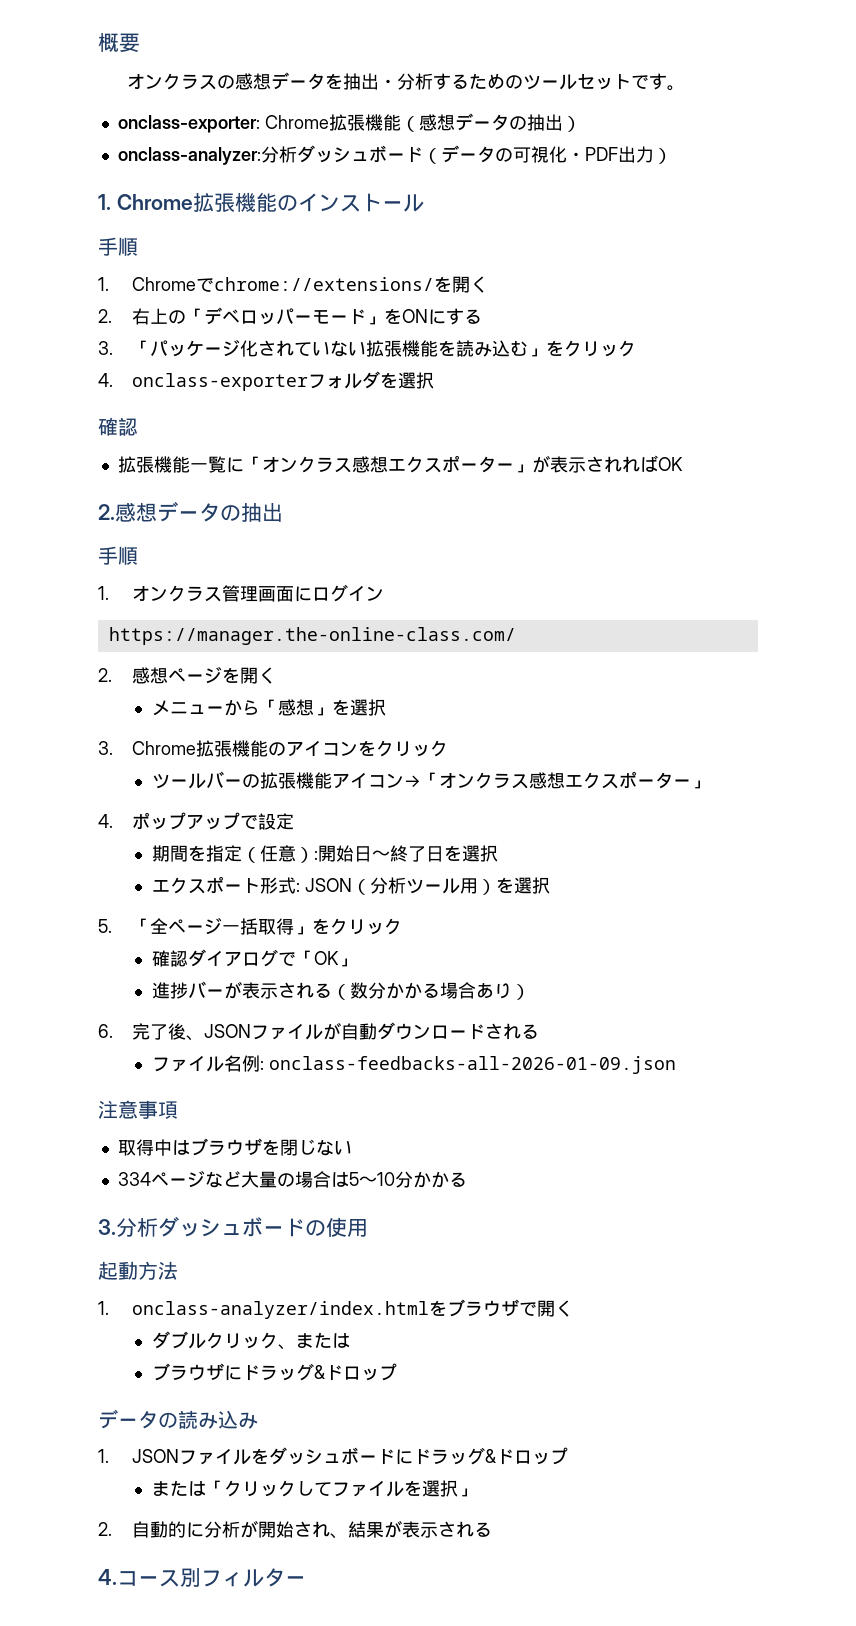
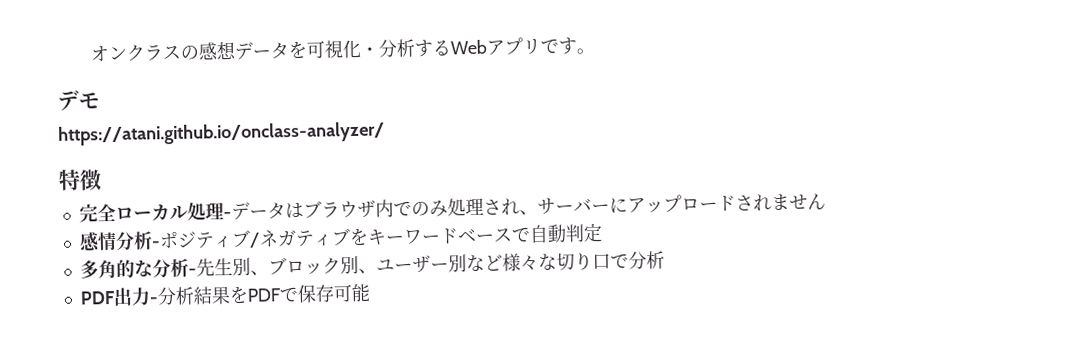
[98,33,140,52] 概要 // -> (90, 53) none
[343,73,380,90] 抽出 -> [306,39,362,59] 可視化
[469,73,686,91] [117,113,581,133] [117,145,672,165] [98,192,424,212] [98,237,138,256] [98,276,488,293] [98,307,482,325] [98,340,636,357] [98,371,434,391] [98,417,138,436] [117,455,683,473] [98,501,283,522] [98,546,138,565] [98,584,384,602] [108,627,516,645] [98,667,276,684] [151,699,386,716] [98,740,448,757] [151,771,709,789] [98,812,294,830] [151,845,498,863] [151,876,550,895] [98,918,402,935] [151,949,356,967] [151,981,530,1000] [98,1022,539,1041] [151,1055,676,1074] [98,1100,178,1119] [117,1138,352,1156] [117,1171,467,1188] [98,1216,368,1237] [98,1261,178,1280] [98,1299,573,1319] [151,1331,350,1350] [151,1363,397,1381] [98,1409,258,1429] [98,1447,568,1465] [151,1480,476,1497] [98,1520,492,1539] [98,1568,306,1587] ためのツールセットです。 // onclass-exporter: Chrome拡張機能（感想データの抽出） // onclass-analyzer:分析ダッシュボード（データの可視化・PDF出力） // 1. Chrome拡張機能のインストール // 手順 // 1. Chromeでchrome://extensions/を開く // 2.右上の「デベロッパーモード」をONにする // 3.「パッケージ化されていない拡張機能を読み込む」をクリック // 4. onclass-exporterフォルダを選択 // 確認 // 拡張機能一覧に「オンクラス感想エクスポーター」が表示されればOK // 2.感想データの抽出 // 手順 // 1.オンクラス管理画面にログイン // https://manager.the-online-class.com/ // 2.感想ページを開く // メニューから「感想」を選択 // 3. Chrome拡張機能のアイコンをクリック // ツールバーの拡張機能アイコン→「オンクラス感想エクスポーター」 // 4.ポップアップで設定 // 期間を指定（任意）:開始日〜終了日を選択 // エクスポート形式: JSON（分析ツール用）を選択 // 5.「全ページ一括取得」をクリック // 確認ダイアログで「OK」 // 進捗バーが表示される（数分かかる場合あり） // 6.完了後、JSONファイルが自動ダウンロードされる // ファイル名例: onclass-feedbacks-all-2026-01-09.json // 注意事項 // 取得中はブラウザを閉じない // 334ページなど大量の場合は5〜10分かかる // 3.分析ダッシュボードの使用 // 起動方法 // 1. onclass-analyzer/index.htmlをブラウザで開く // ダブルクリック、または // ブラウザにドラッグ&ドロップ // データの読み込み // 1. JSONファイルをダッシュボードにドラッグ&ドロップ // または「クリックしてファイルを選択」 // 2.自動的に分析が開始され、結果が表示される // 4.コース別フィルター -> [450,37,596,56] [57,89,100,111] [58,121,385,146] [58,169,102,191] [78,193,826,223] [78,222,603,252] [79,250,665,279] [79,283,371,307] Webアプリです。 // デモ // https://atani.github.io/onclass-analyzer/ // 特徴 // 完全ローカル処理-データはブラウザ内でのみ処理され、サーバーにアップロードされません // 感情分析-ポジティブ/ネガティブをキーワードベースで自動判定 // 多角的な分析-先生別、ブロック別、ユーザー別など様々な切り口で分析 // PDF出力-分析結果をPDFで保存可能

